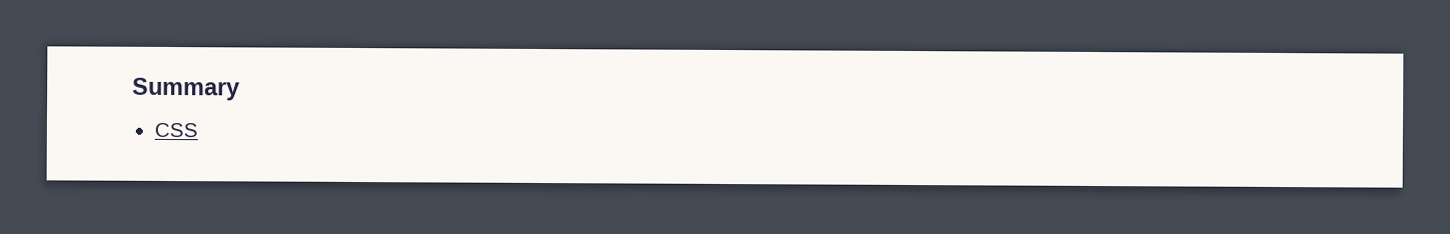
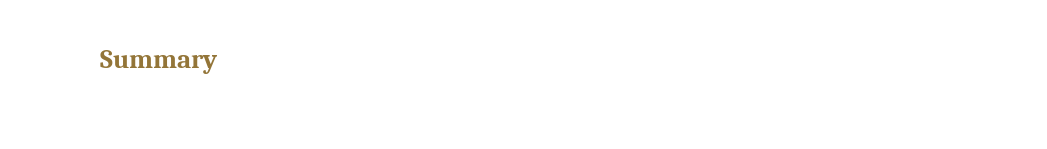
[153,122,198,138] // CSS -> (218, 62) none

